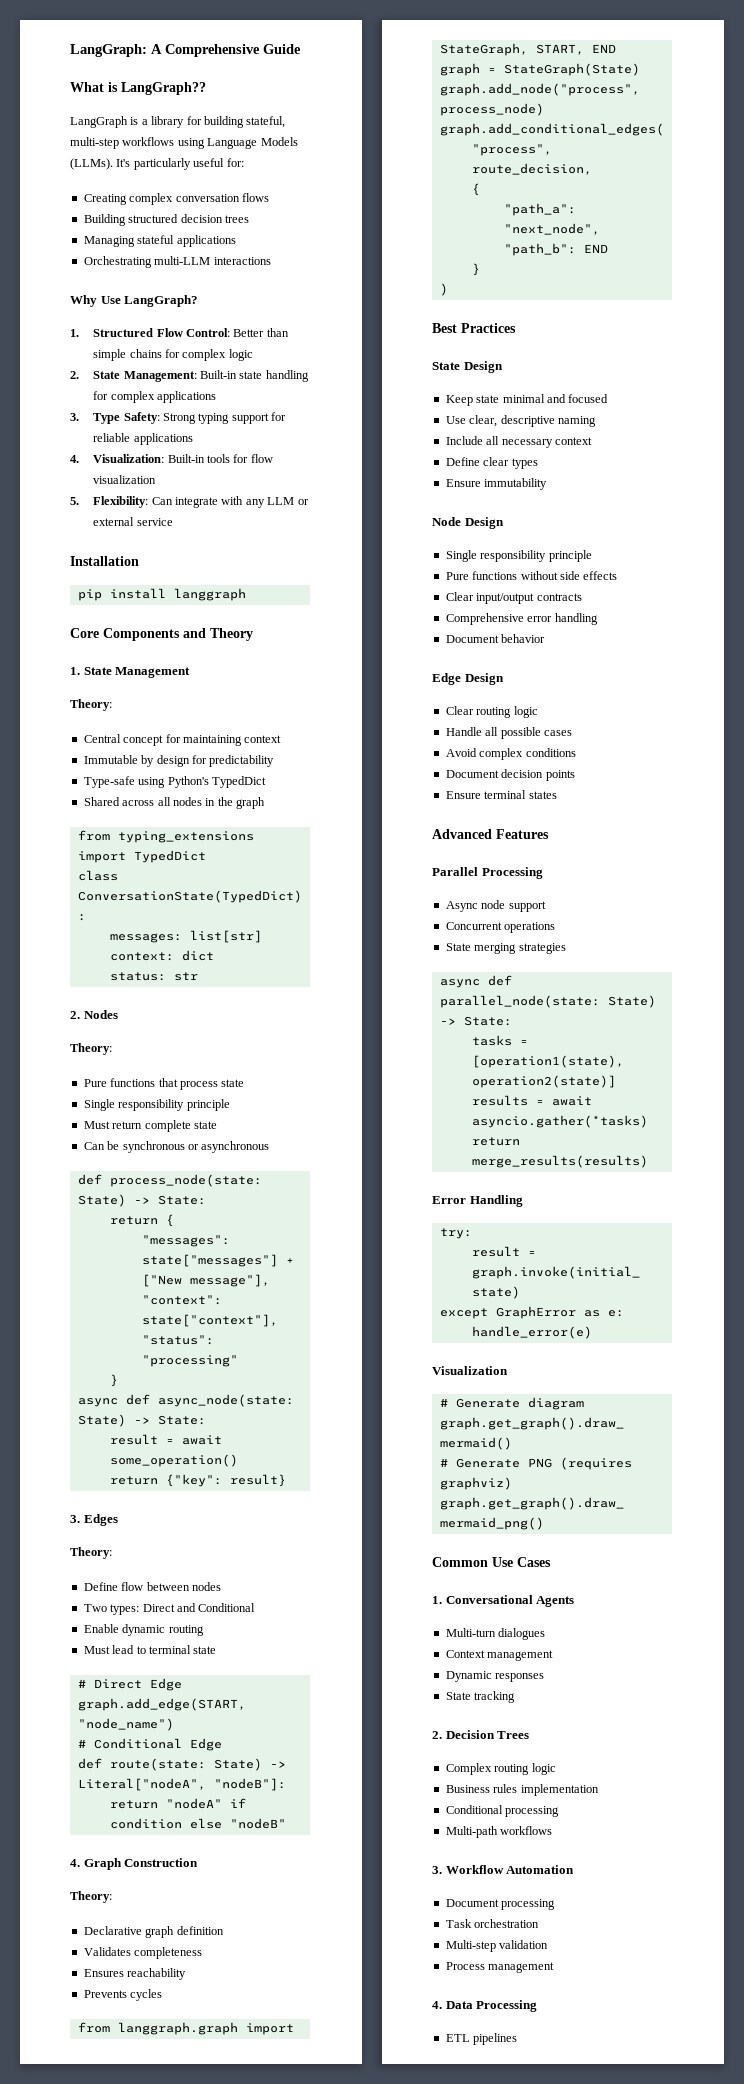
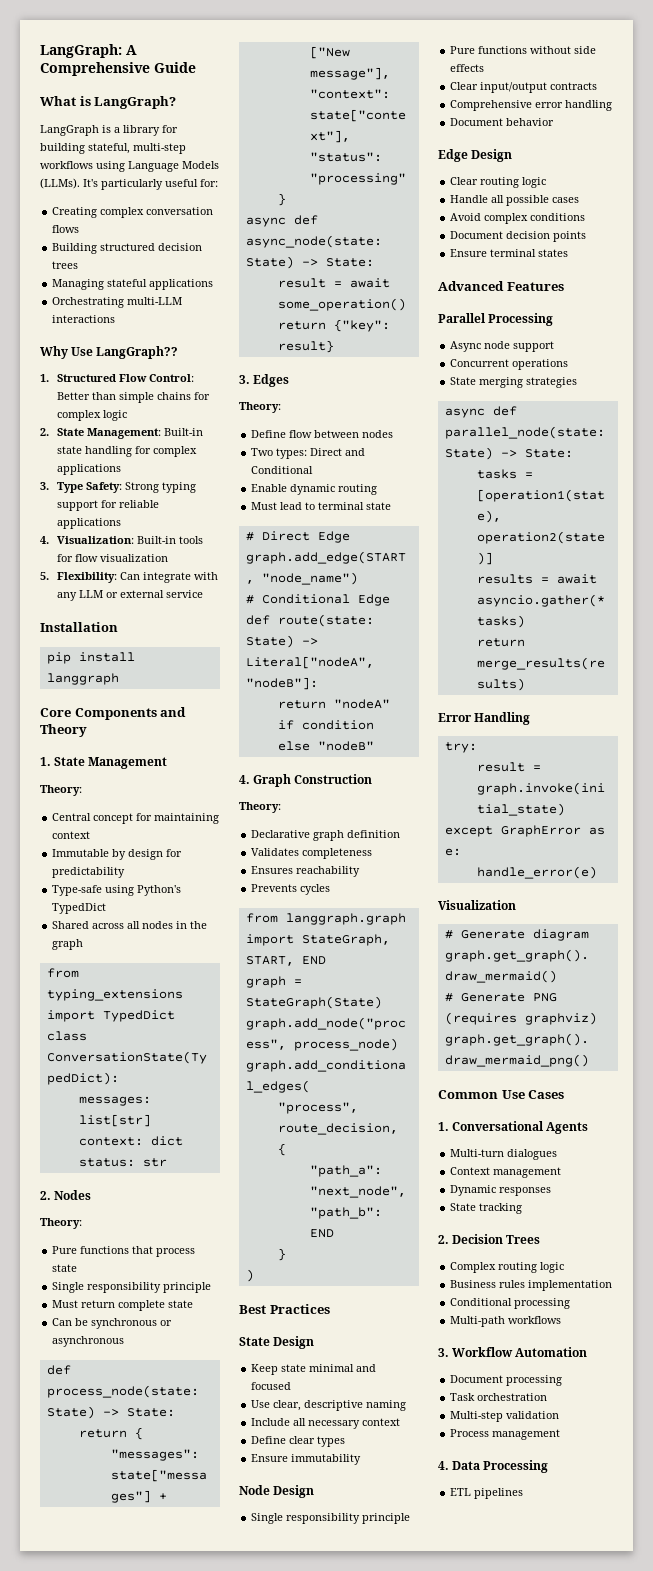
[121,82,206,95] LangGraph?? -> [94,96,177,109] LangGraph?
[124,295,199,307] LangGraph? -> [96,346,179,359] LangGraph??

